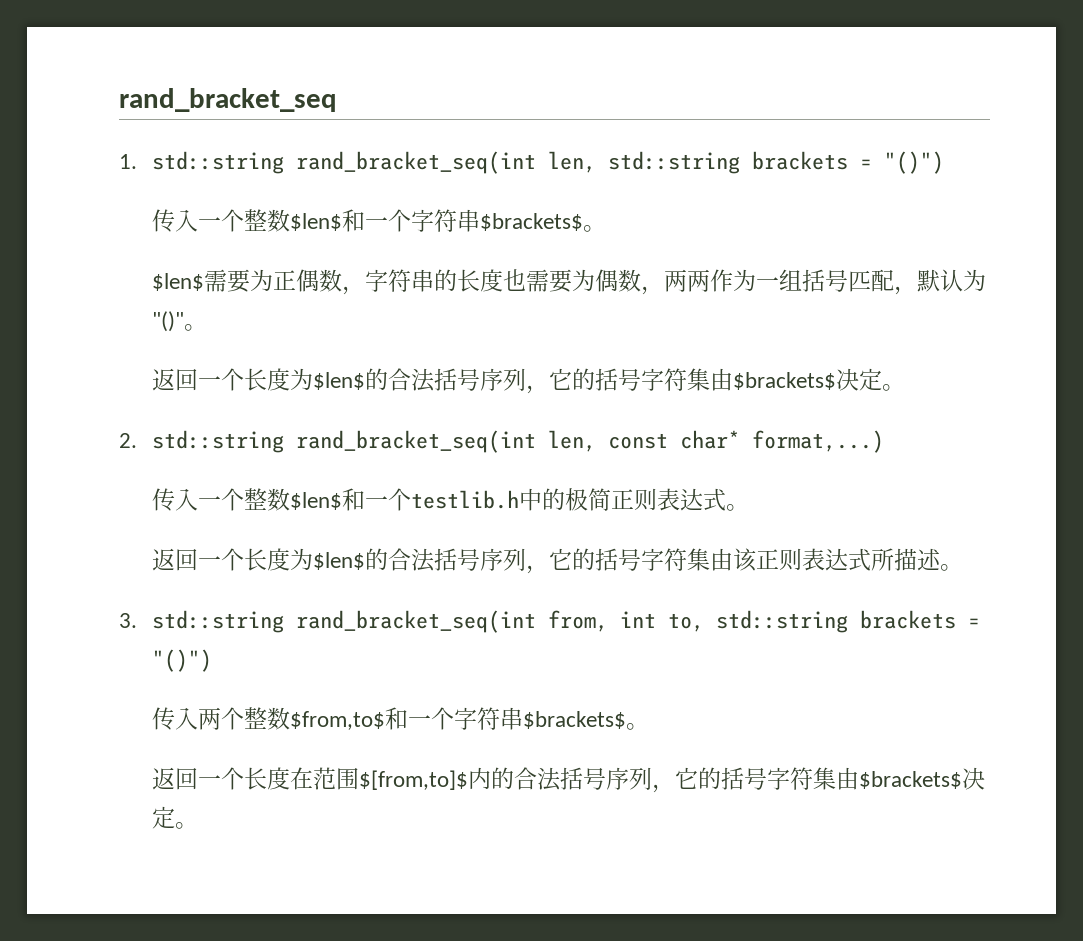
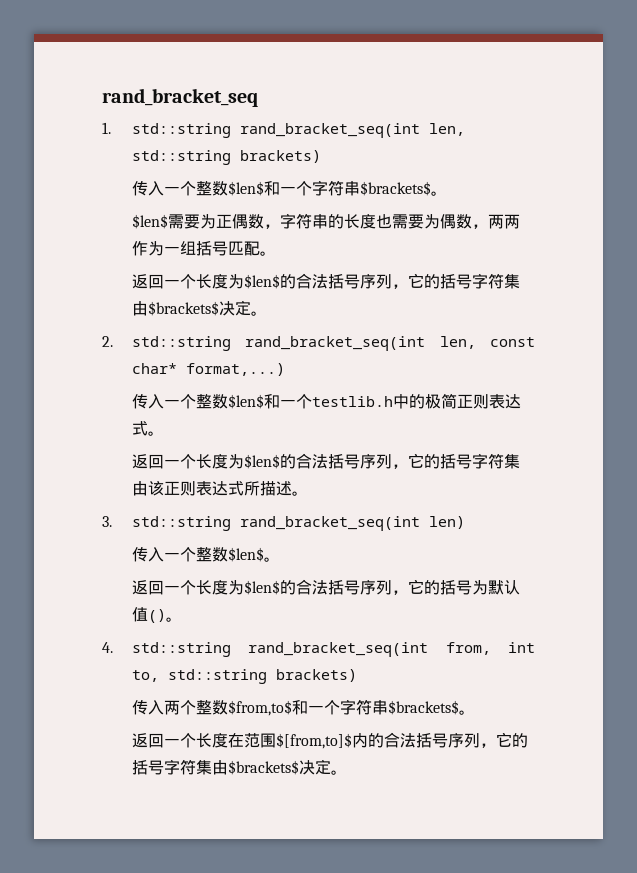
[752,151,945,174] brackets = "()") -> [239,150,321,163] brackets)
[894,269,987,295] [152,311,185,332] ，默认为"()" -> (260, 248) none
(537, 621) none -> [428,516,465,529] [131,547,280,562] [131,579,520,595] [131,607,182,623] [102,642,429,657] len) // 传入一个整数$len$。 // 返回一个长度为$len$的合法括号序列，它的括号为默认值()。 // 4. std::string rand_bracket_seq(int
[860,610,981,629] [152,649,213,672] brackets = "()") -> [275,669,357,682] brackets)

